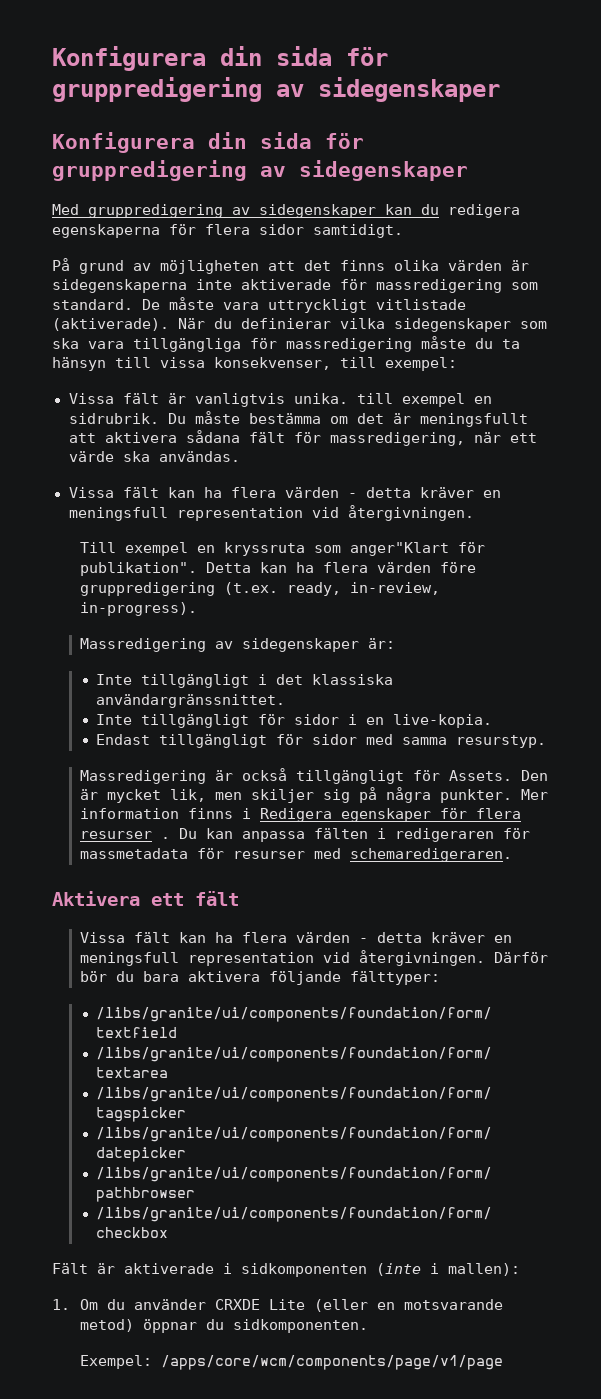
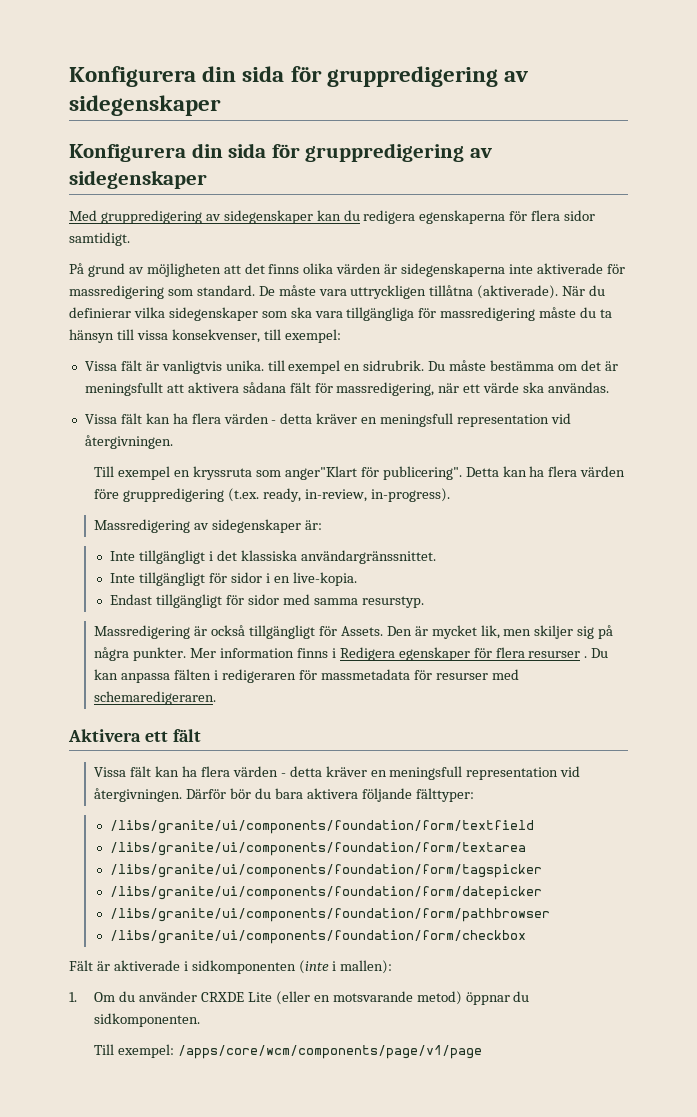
[268,299,466,313] uttryckligt vitlistade -> [350,285,474,299] uttryckligen tillåtna
[79,562,197,576] publikation". -> [382,466,462,480] publicering".
[79,1355,152,1369] Exempel: -> [94,1044,175,1058] Till exempel:

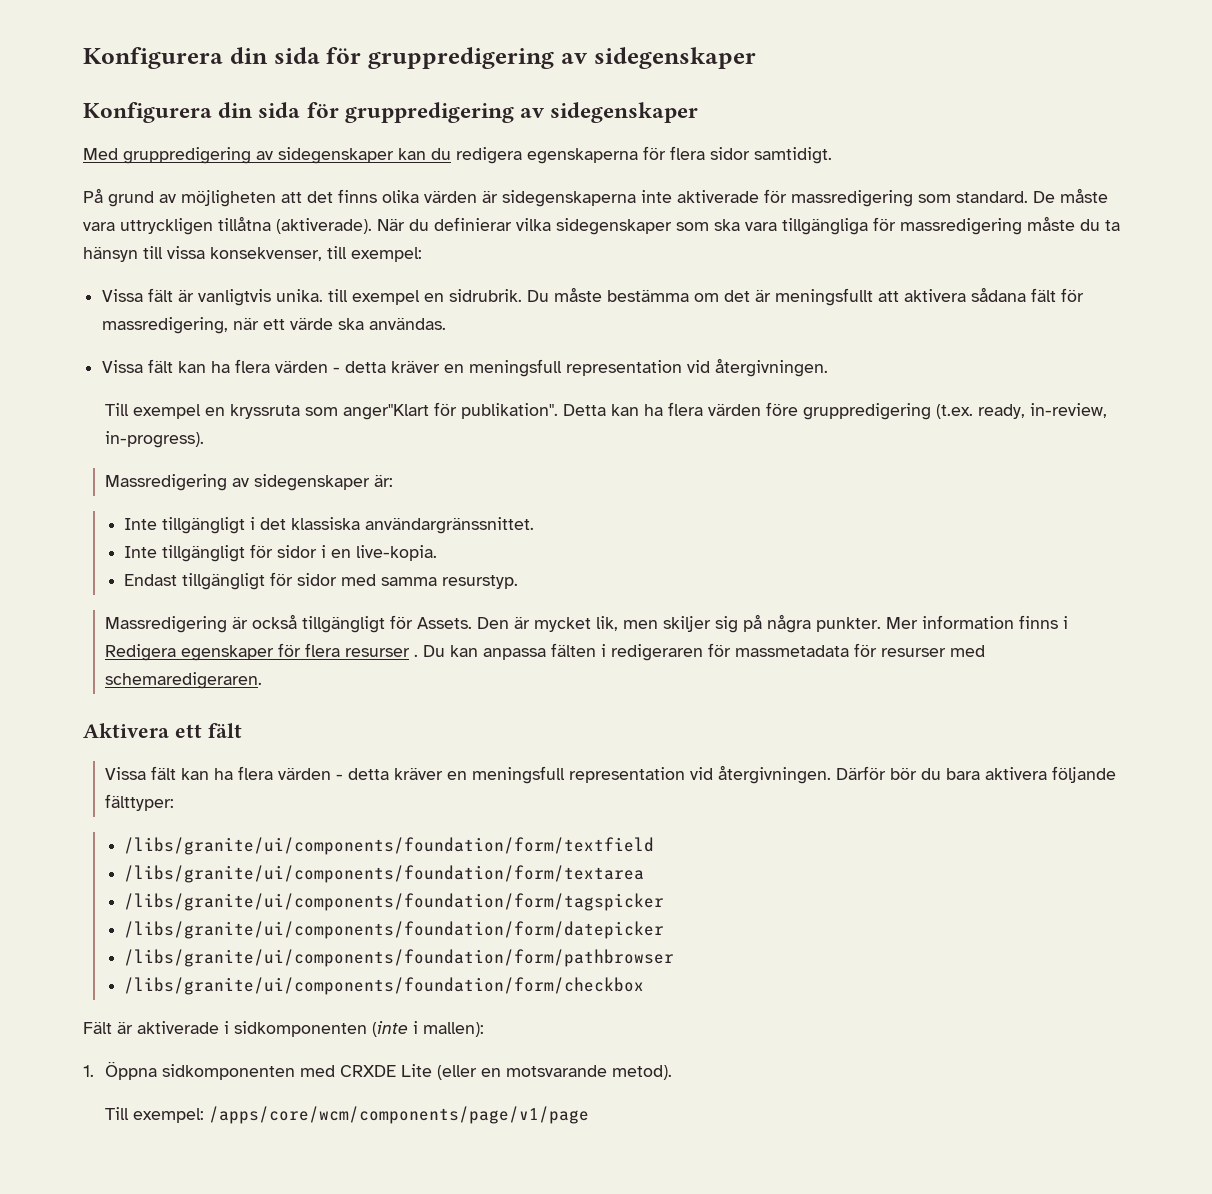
[382,466,462,480] publicering". -> [461,403,559,419] publikation".
[94,991,198,1002] Om du använder -> [105,1061,336,1080] Öppna sidkomponenten med
[416,991,530,1005] [94,1013,201,1027] metod) öppnar du sidkomponenten. -> [612,1065,673,1080] metod).

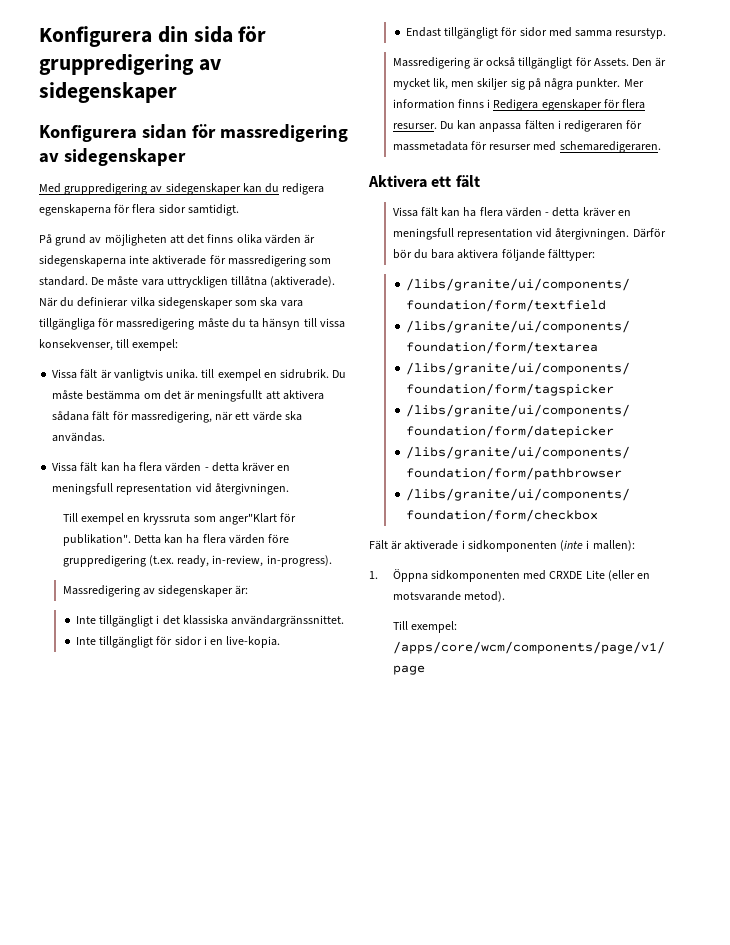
[218,102,514,123] din sida för gruppredigering -> [141,124,348,142] sidan för massredigering
[345,648,419,657] resurser . -> [392,123,437,129] resurser.

